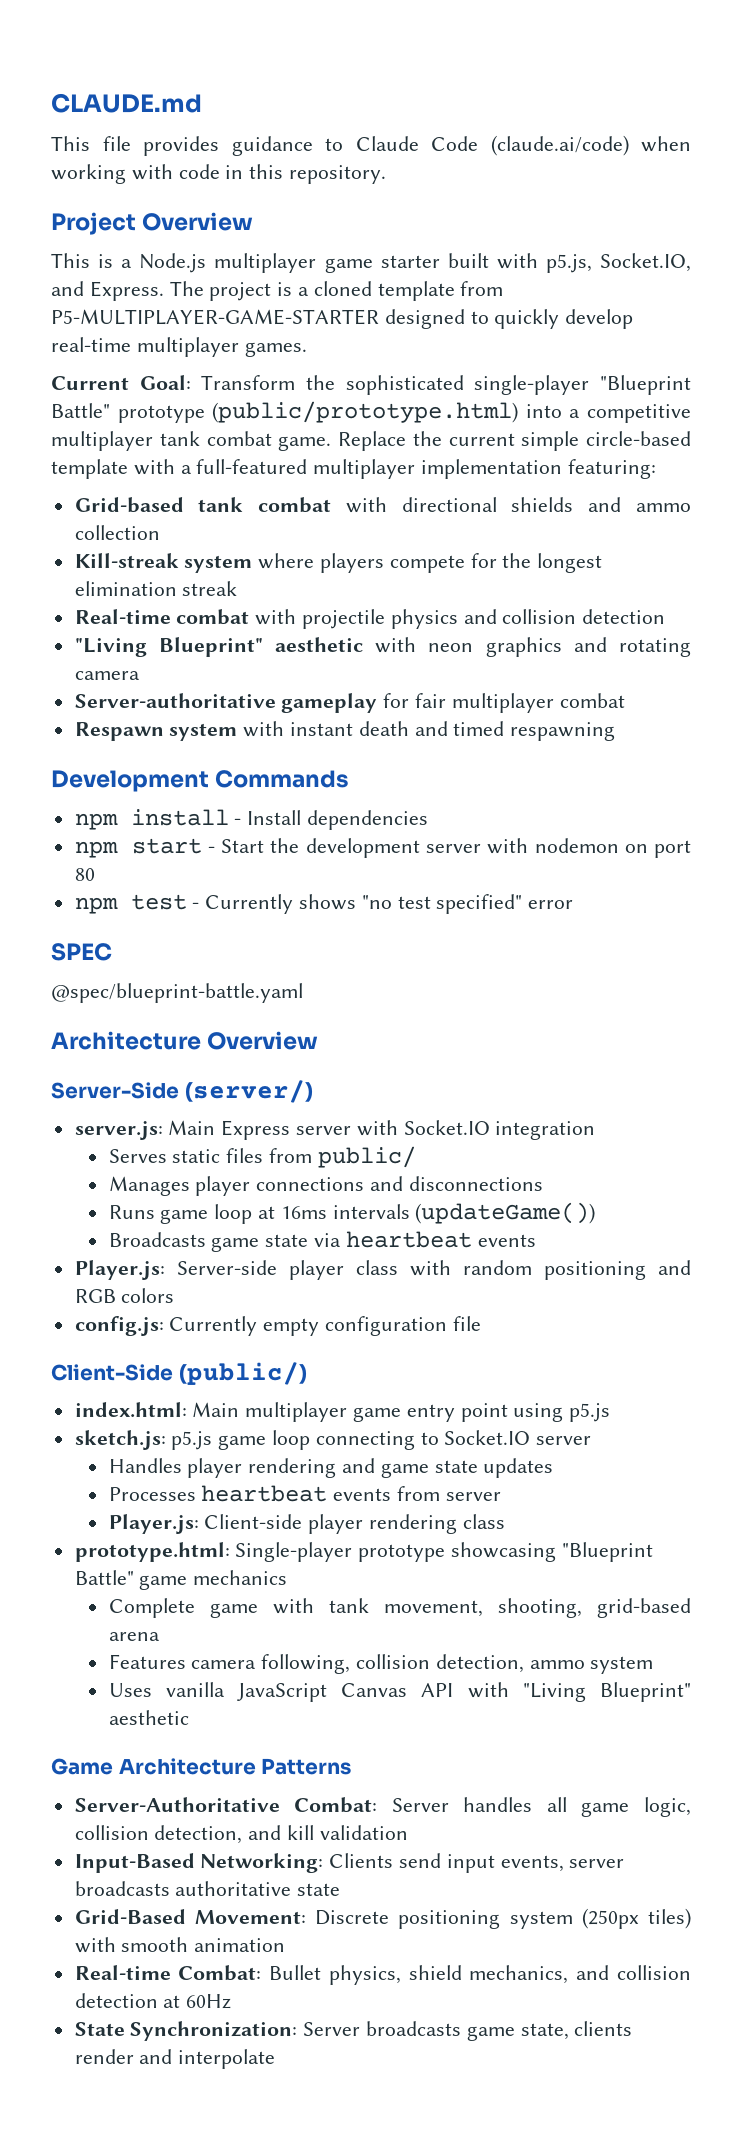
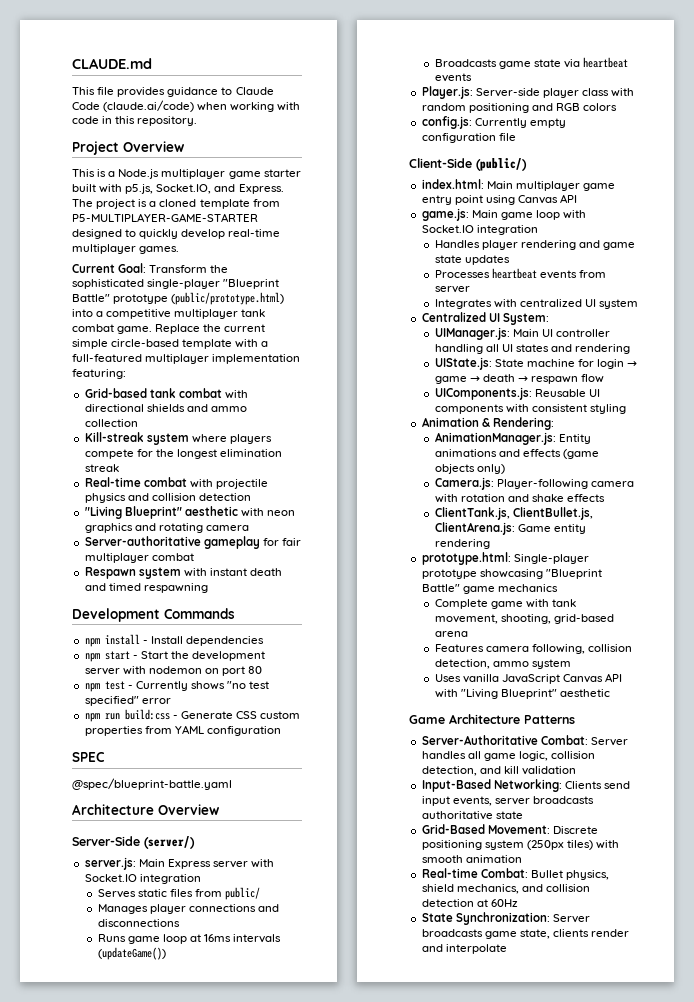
(574, 904) none -> [84,709,301,722] [84,725,281,736] // npm run build:css - Generate CSS custom properties from YAML configuration
[569,1403,611,1422] [74,1430,592,1450] p5.js // sketch.js: p5.js game loop connecting to Socket.IO server -> [517,194,578,204] [421,208,587,221] [421,225,538,235] Canvas API // game.js: Main game loop with Socket.IO integration
[108,1514,505,1534] Player.js: Client-side player rendering class -> [434,299,638,309] [421,312,549,325] [434,327,610,340] [434,344,631,354] [434,357,638,370] [434,374,605,384] [434,387,600,400] [434,404,626,414] [421,417,554,430] [434,432,591,445] [434,449,599,459] [434,464,505,474] [434,477,634,490] [434,494,605,503] [434,507,593,520] [434,522,586,535] [434,539,490,549] Integrates with centralized UI system // Centralized UI System: // UIManager.js: Main UI controller handling all UI states and rendering // UIState.js: State machine for login → game → death → respawn flow // UIComponents.js: Reusable UI components with consistent styling // Animation & Rendering: // AnimationManager.js: Entity animations and effects (game objects only) // Camera.js: Player-following camera with rotation and shake effects // ClientTank.js, ClientBullet.js, ClientArena.js: Game entity rendering

